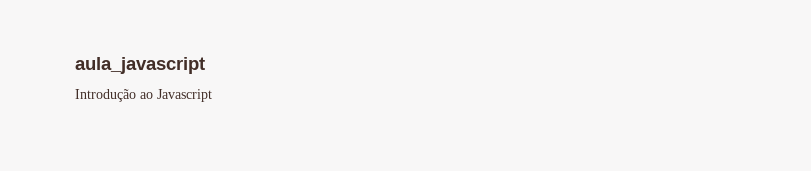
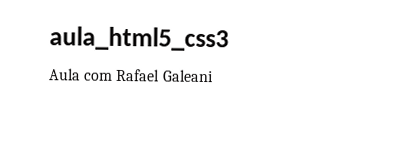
[75,57,205,74] [75,89,212,102] aula_javascript // Introdução ao Javascript -> [49,26,229,52] [48,68,214,83] aula_html5_css3 // Aula com Rafael Galeani

